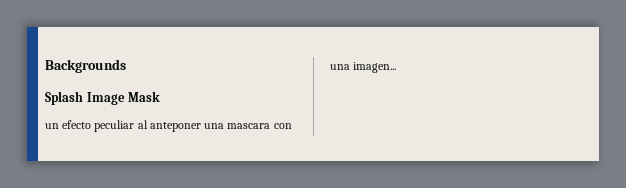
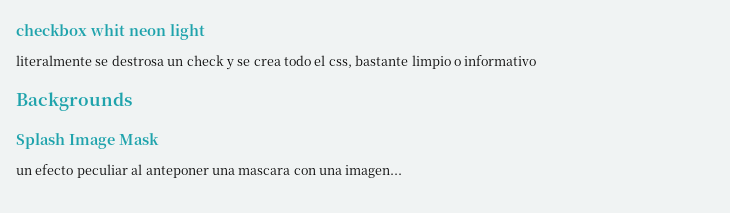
(45, 66) none -> [16,24,205,40] [16,55,537,70] checkbox whit neon light // literalmente se destrosa un check y se crea todo el css, bastante limpio o informativo //

